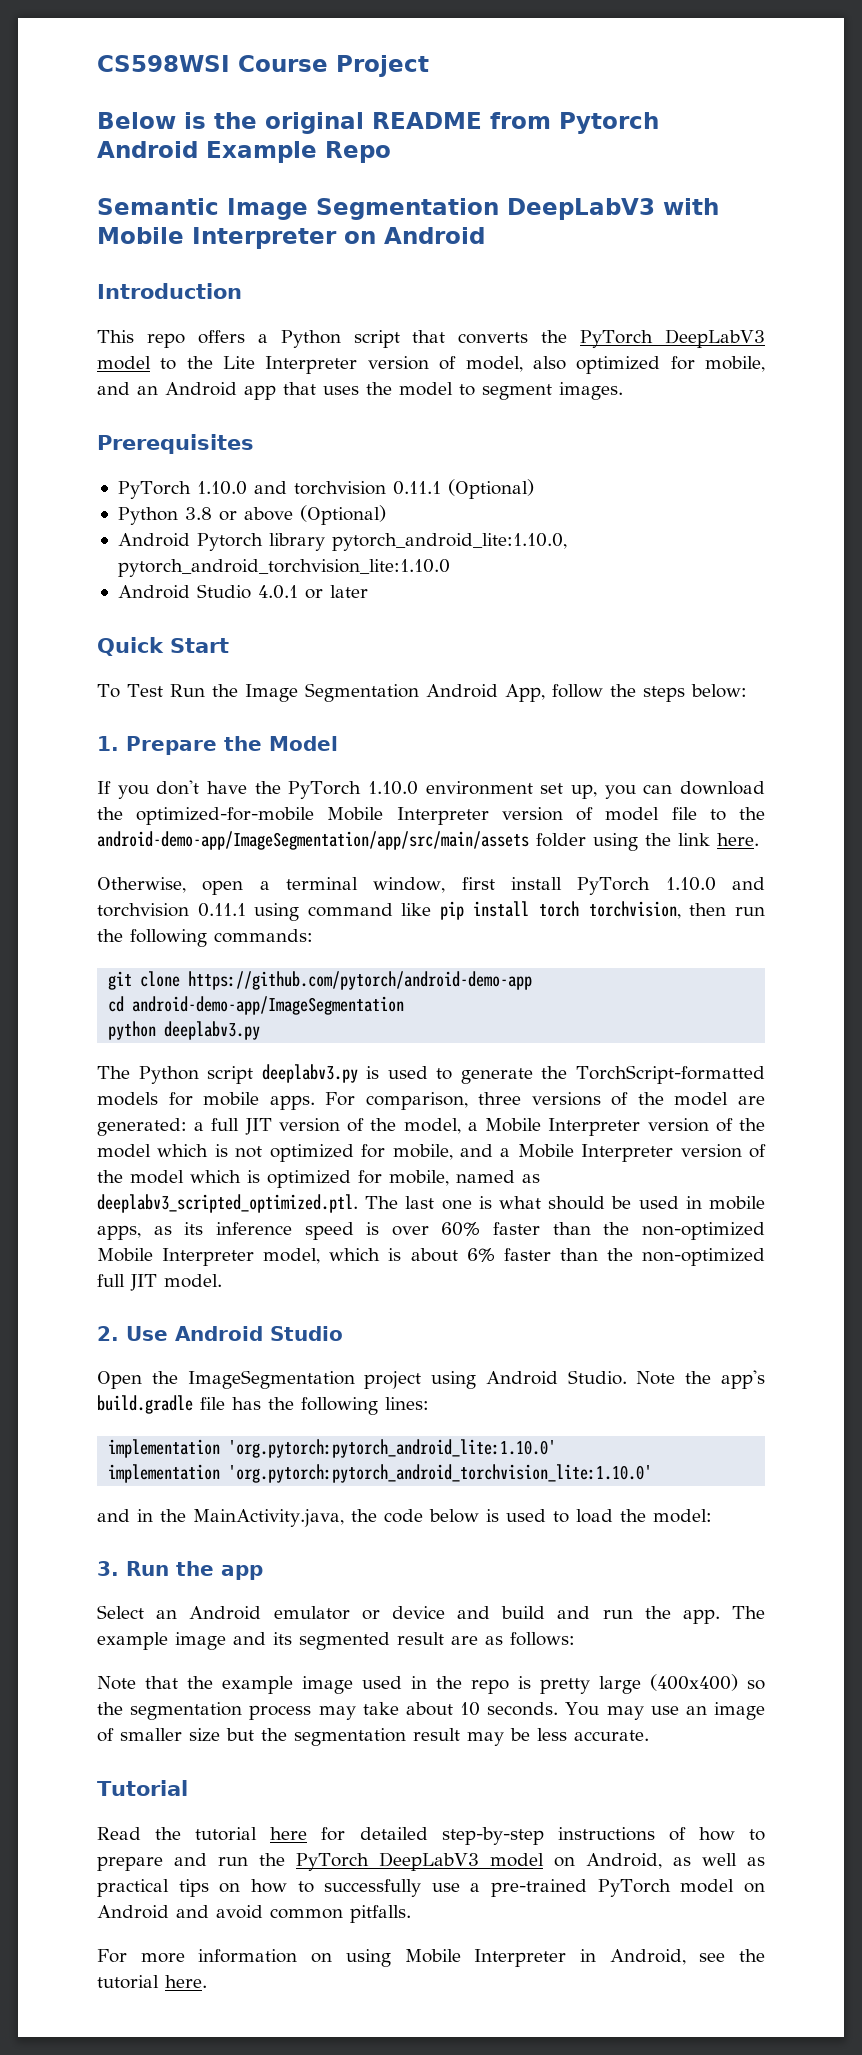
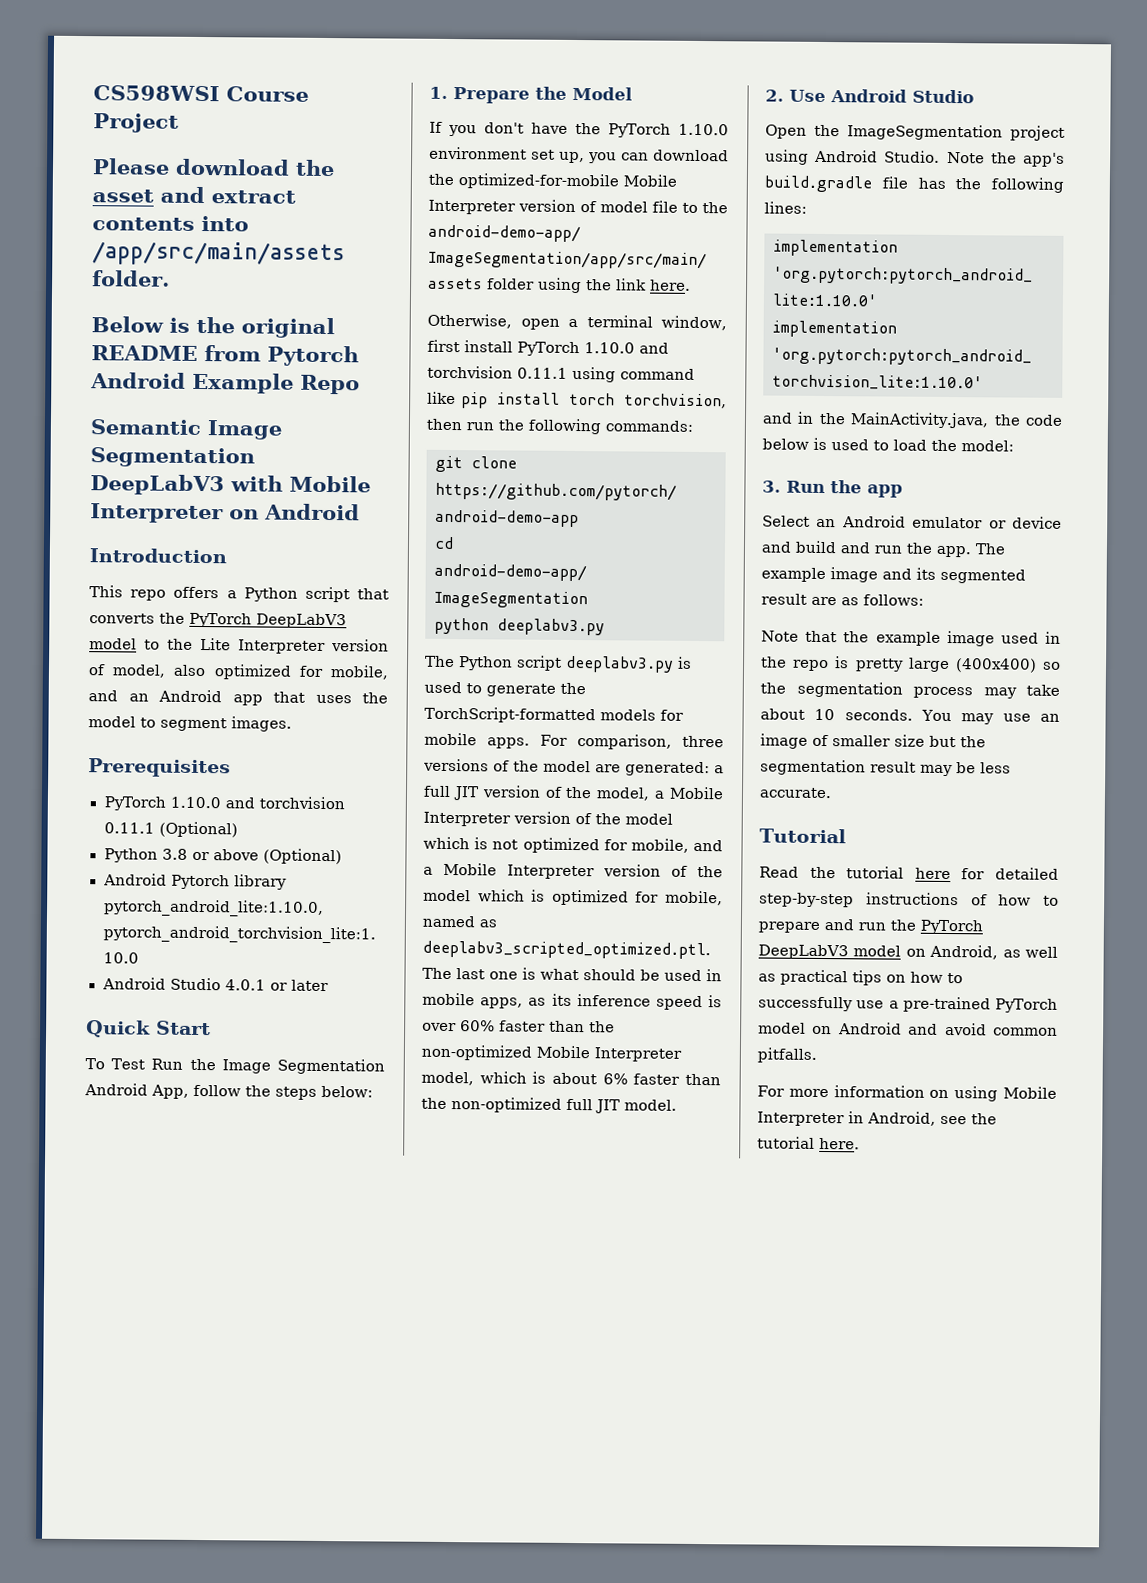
(429, 66) none -> [92,158,335,177] [92,186,296,204] [92,215,249,232] [92,241,345,267] [92,270,170,287] // Please download the asset and extract contents into /app/src/main/assets folder.

